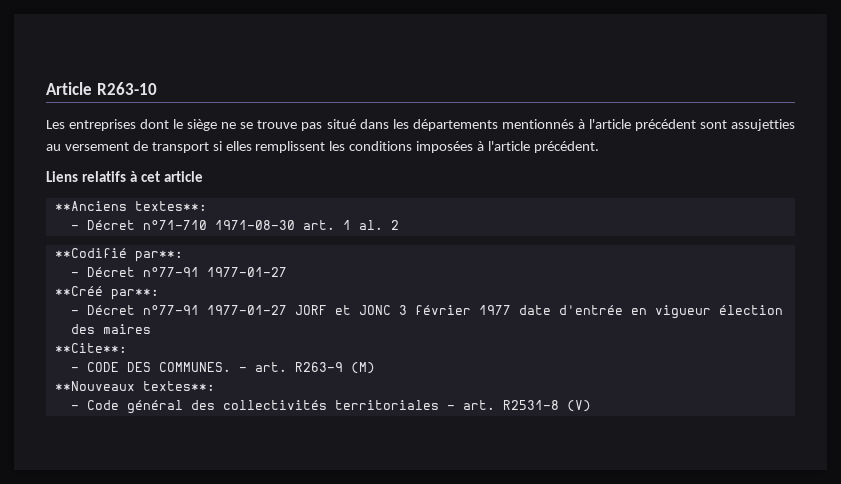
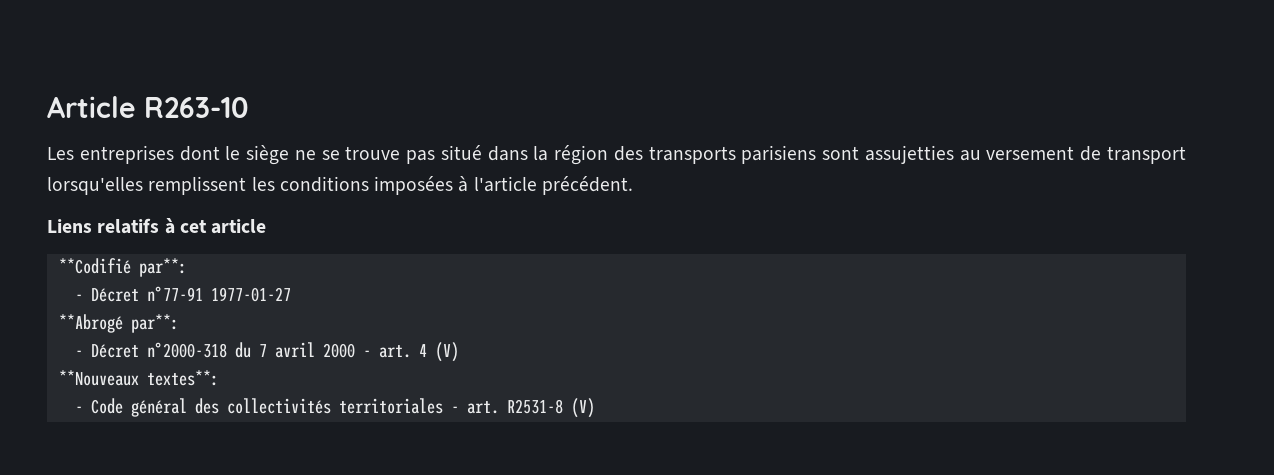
[392,119,696,131] les départements mentionnés à l'article précédent -> [533,145,817,165] la région des transports parisiens
[212,141,252,151] si elles -> [47,177,143,195] lorsqu'elles
[54,201,207,211] [70,220,399,230] // **Anciens textes**: // - Décret n°71-710 1971-08-30 art. 1 al. 2 -> (267, 226) none
[54,286,159,300] [70,305,783,319] [70,324,151,334] [54,343,127,353] [70,362,375,374] **Créé par**: // - Décret n°77-91 1977-01-27 JORF et JONC 3 février 1977 date d'entrée en vigueur élection des maires // **Cite**: // - CODE DES COMMUNES. - art. R263-9 (M) -> [58,314,179,333] [74,342,459,362] **Abrogé par**: // - Décret n°2000-318 du 7 avril 2000 - art. 4 (V)

